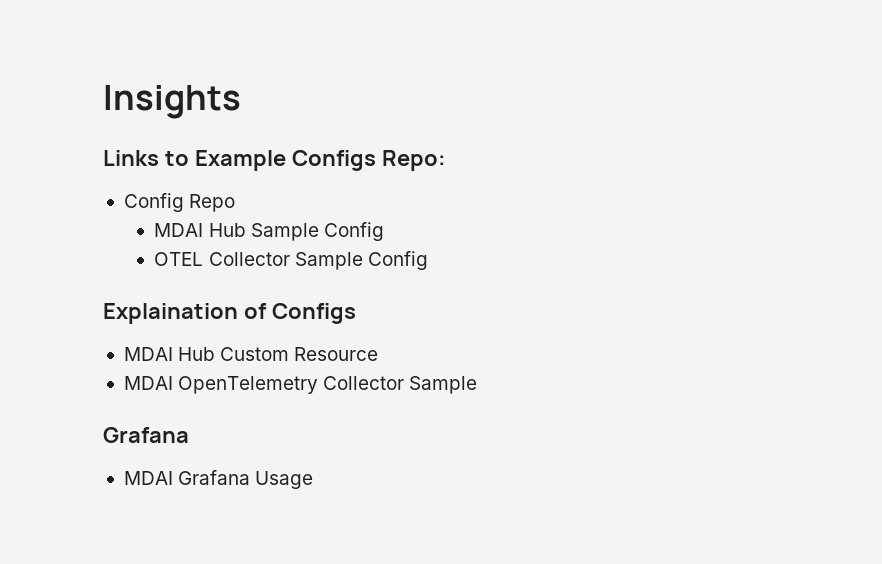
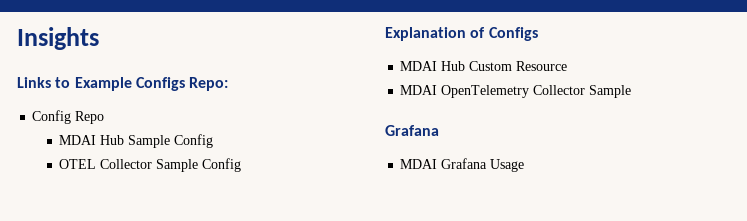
[103,303,238,324] Explaination -> [385,27,466,41] Explanation

